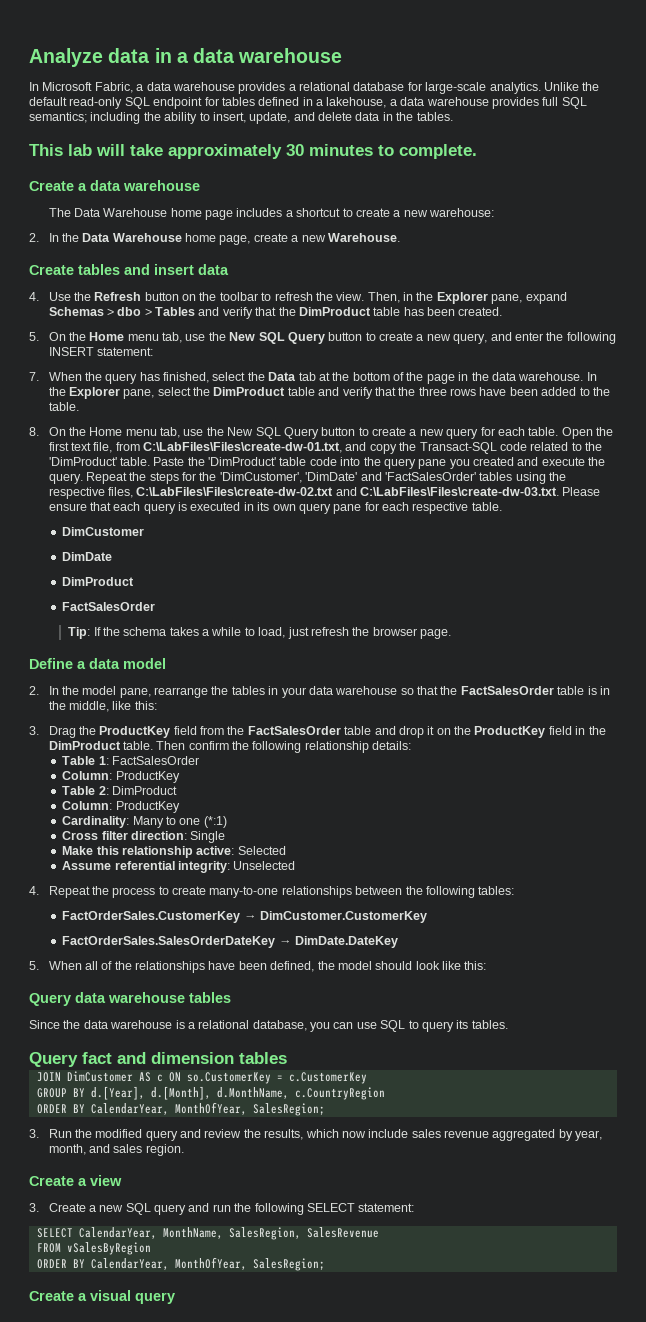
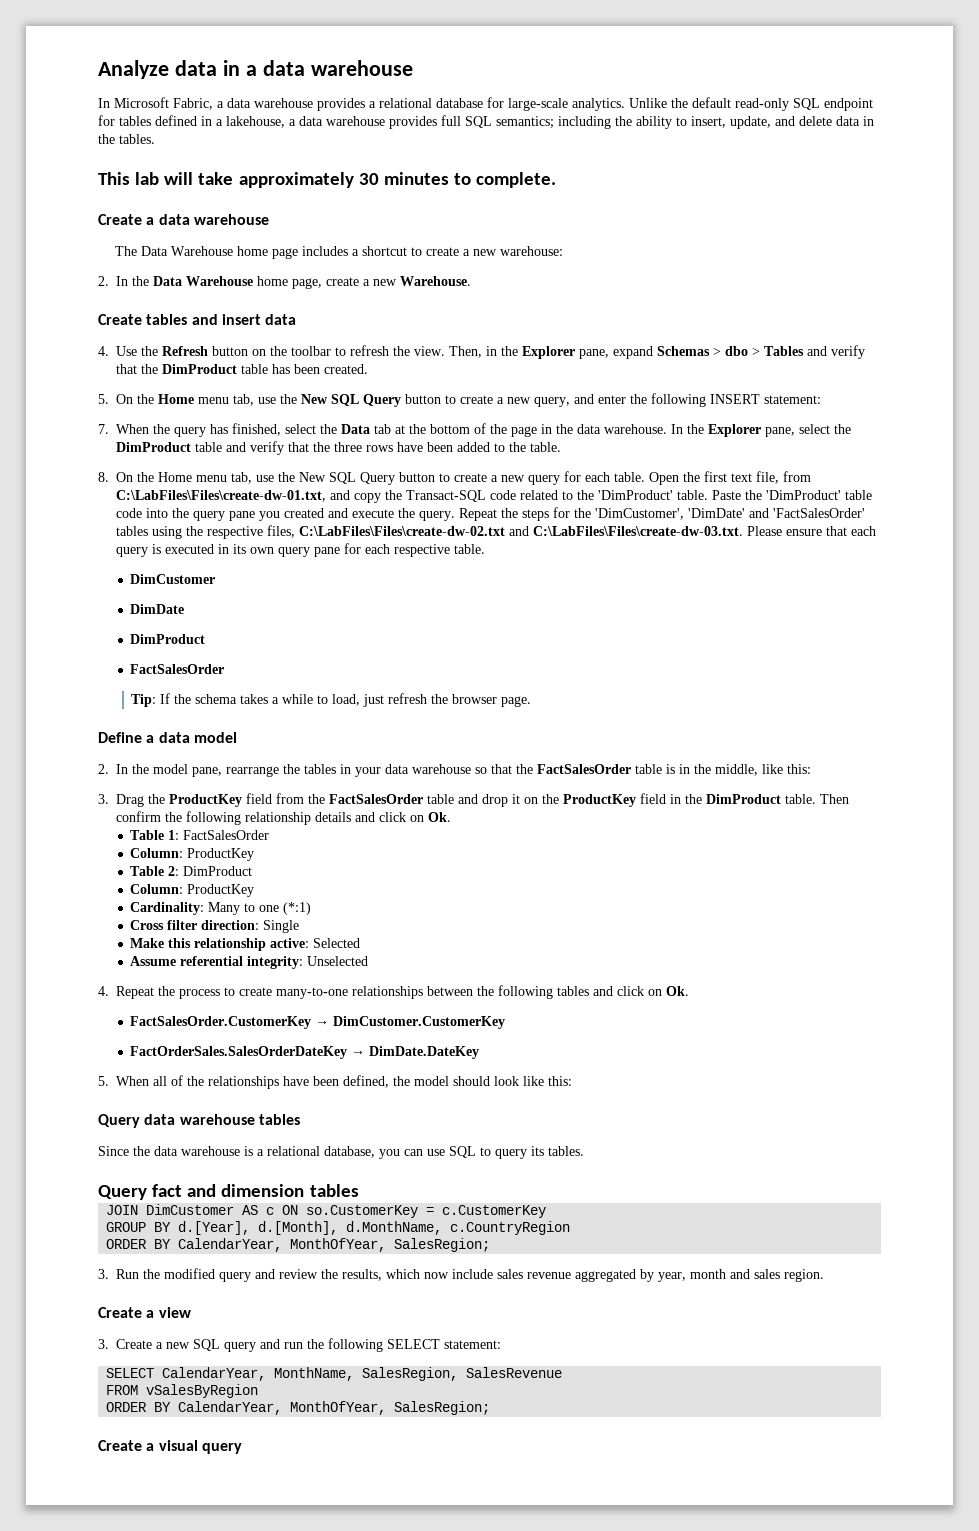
[372,741,412,750] details: -> [315,812,451,822] details and click on Ok.
[478,886,515,895] [62,911,241,923] tables: // FactOrderSales.CustomerKey -> [557,986,689,996] [130,1016,312,1029] tables and click on Ok. // FactSalesOrder.CustomerKey
[48,1144,86,1155] month, -> [690,1269,726,1279] month

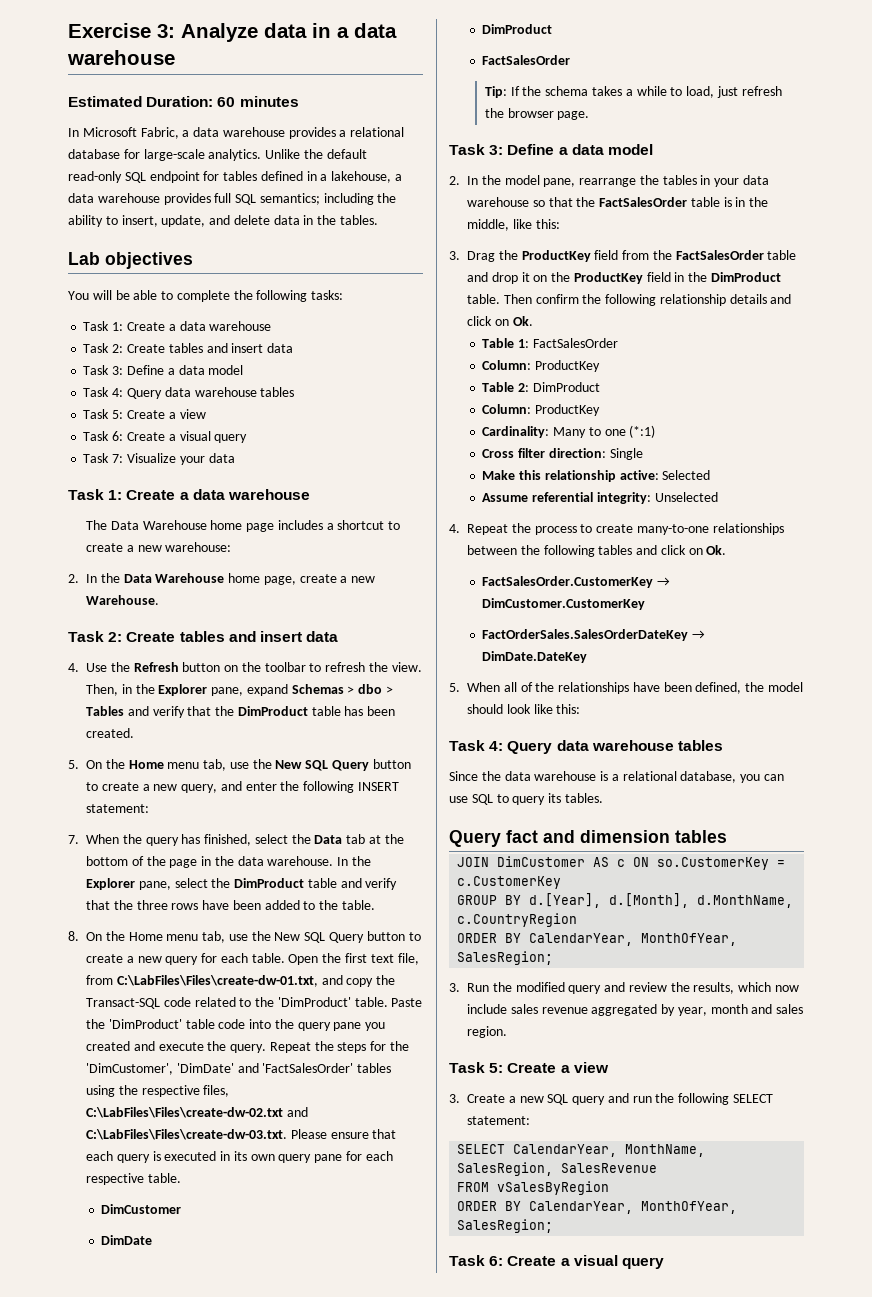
(98, 69) none -> [68,23,175,38] Exercise 3:
(413, 68) none -> [68,96,299,107] // Estimated Duration: 60 minutes
[98,172,557,188] This lab will take approximately 30 minutes to complete. // -> [68,252,193,269] [68,290,344,302] [83,321,272,331] [83,343,294,353] [83,365,244,375] [83,387,295,399] [83,409,206,419] [83,431,248,443] [83,453,235,465] [68,489,123,500] Lab objectives // You will be able to complete the following tasks: // Task 1: Create a data warehouse // Task 2: Create tables and insert data // Task 3: Define a data model // Task 4: Query data warehouse tables // Task 5: Create a view // Task 6: Create a visual query // Task 7: Visualize your data // Task 1:
(471, 281) none -> [68,631,123,642] Task 2:
(532, 701) none -> [449,144,504,155] Task 3:
(572, 1081) none -> [449,740,504,751] Task 4:
(824, 1275) none -> [449,1062,504,1073] Task 5:
(491, 1408) none -> [449,1255,504,1266] Task 6:

